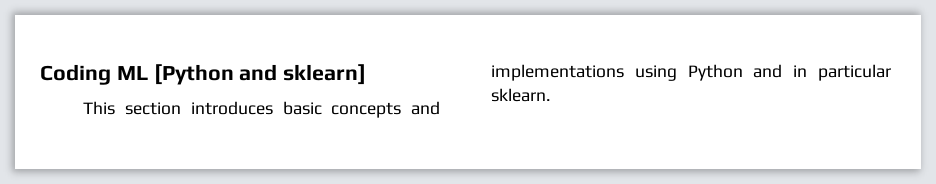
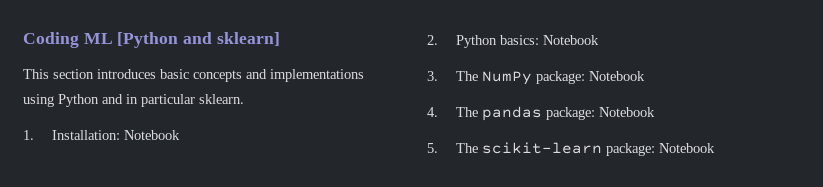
(550, 95) none -> [23,130,180,140] [427,35,599,48] [427,71,645,85] [427,106,655,121] [427,142,715,156] // 1. Installation: Notebook // 2. Python basics: Notebook // 3. The NumPy package: Notebook // 4. The pandas package: Notebook // 5. The scikit-learn package: Notebook

